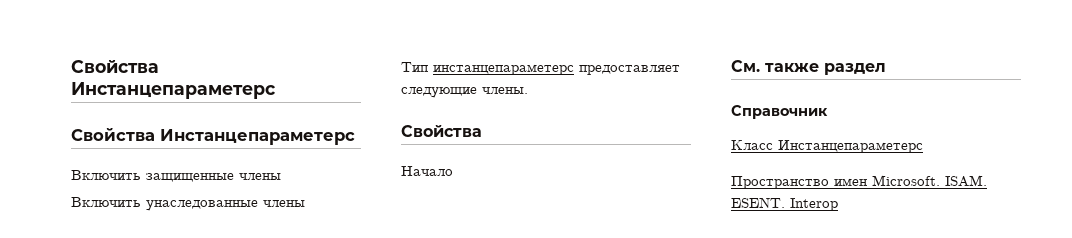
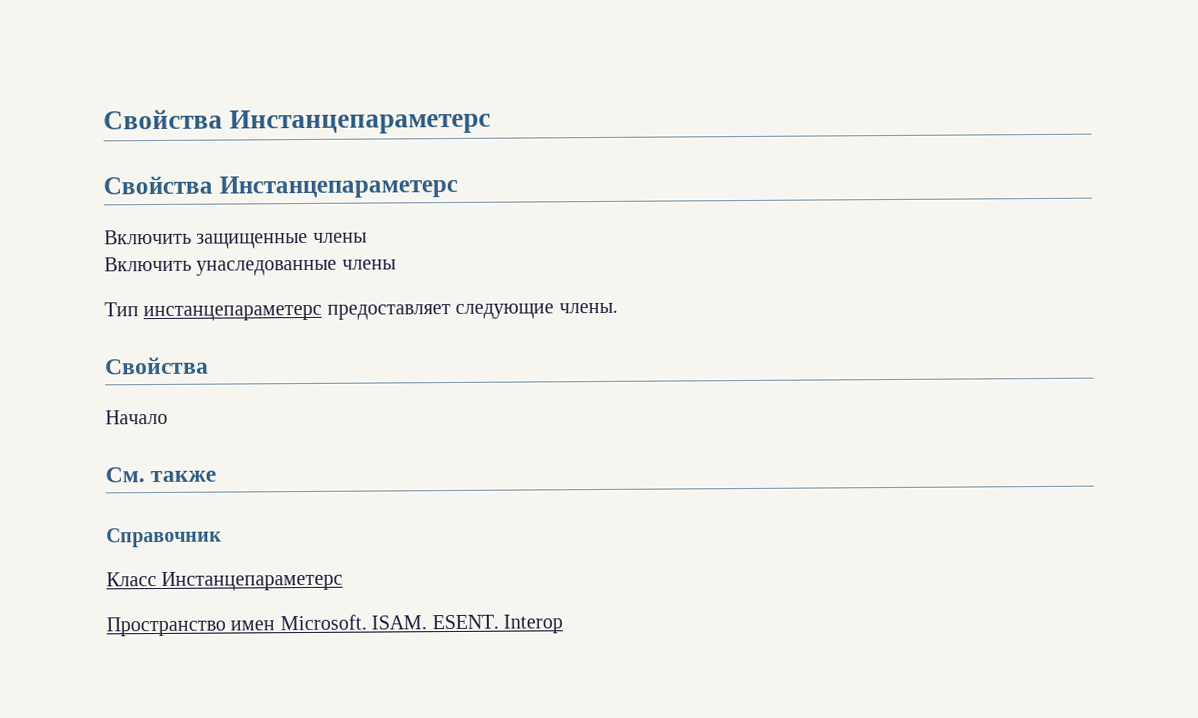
[824,63,886,75] раздел -> (217, 476) none

